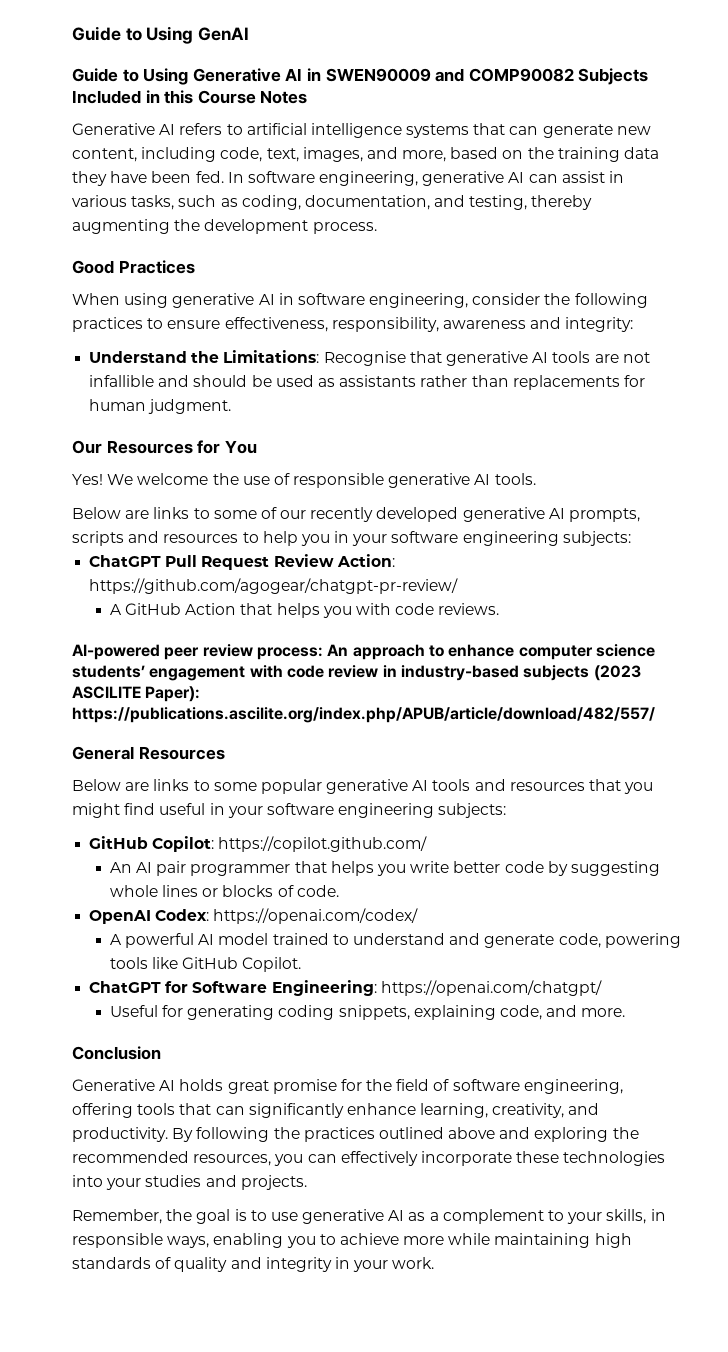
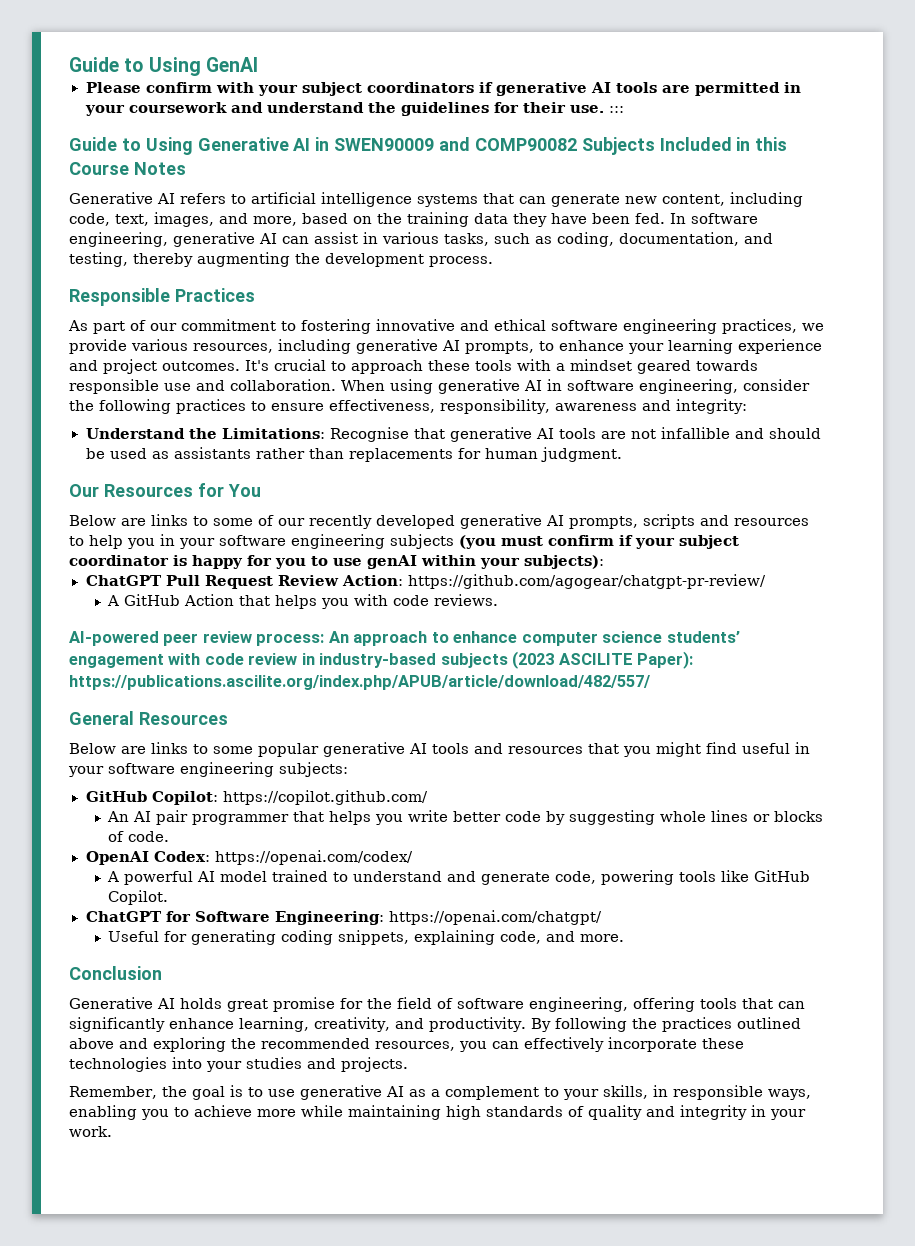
(250, 34) none -> [85,82,801,96] [84,102,624,116] // Please confirm with your subject coordinators if generative AI tools are permitted in your coursework and understand the guidelines for their use. :::
[72,260,114,274] Good -> [69,288,170,306] Responsible
(195, 267) none -> [68,319,824,334] [69,339,822,354] [69,359,758,374] [69,379,336,394] As part of our commitment to fostering innovative and ethical software engineering practices, we provide various resources, including generative AI prompts, to enhance your learning experience and project outcomes. It's crucial to approach these tools with a mindset geared towards responsible use and collaboration.
[72,473,536,488] // Yes! We welcome the use of responsible generative AI tools. -> (261, 490) none
[562,531,631,546] subjects: -> [390,534,739,549] [69,555,604,569] subjects (you must confirm if your subject coordinator is happy for you to use genAI within your subjects):

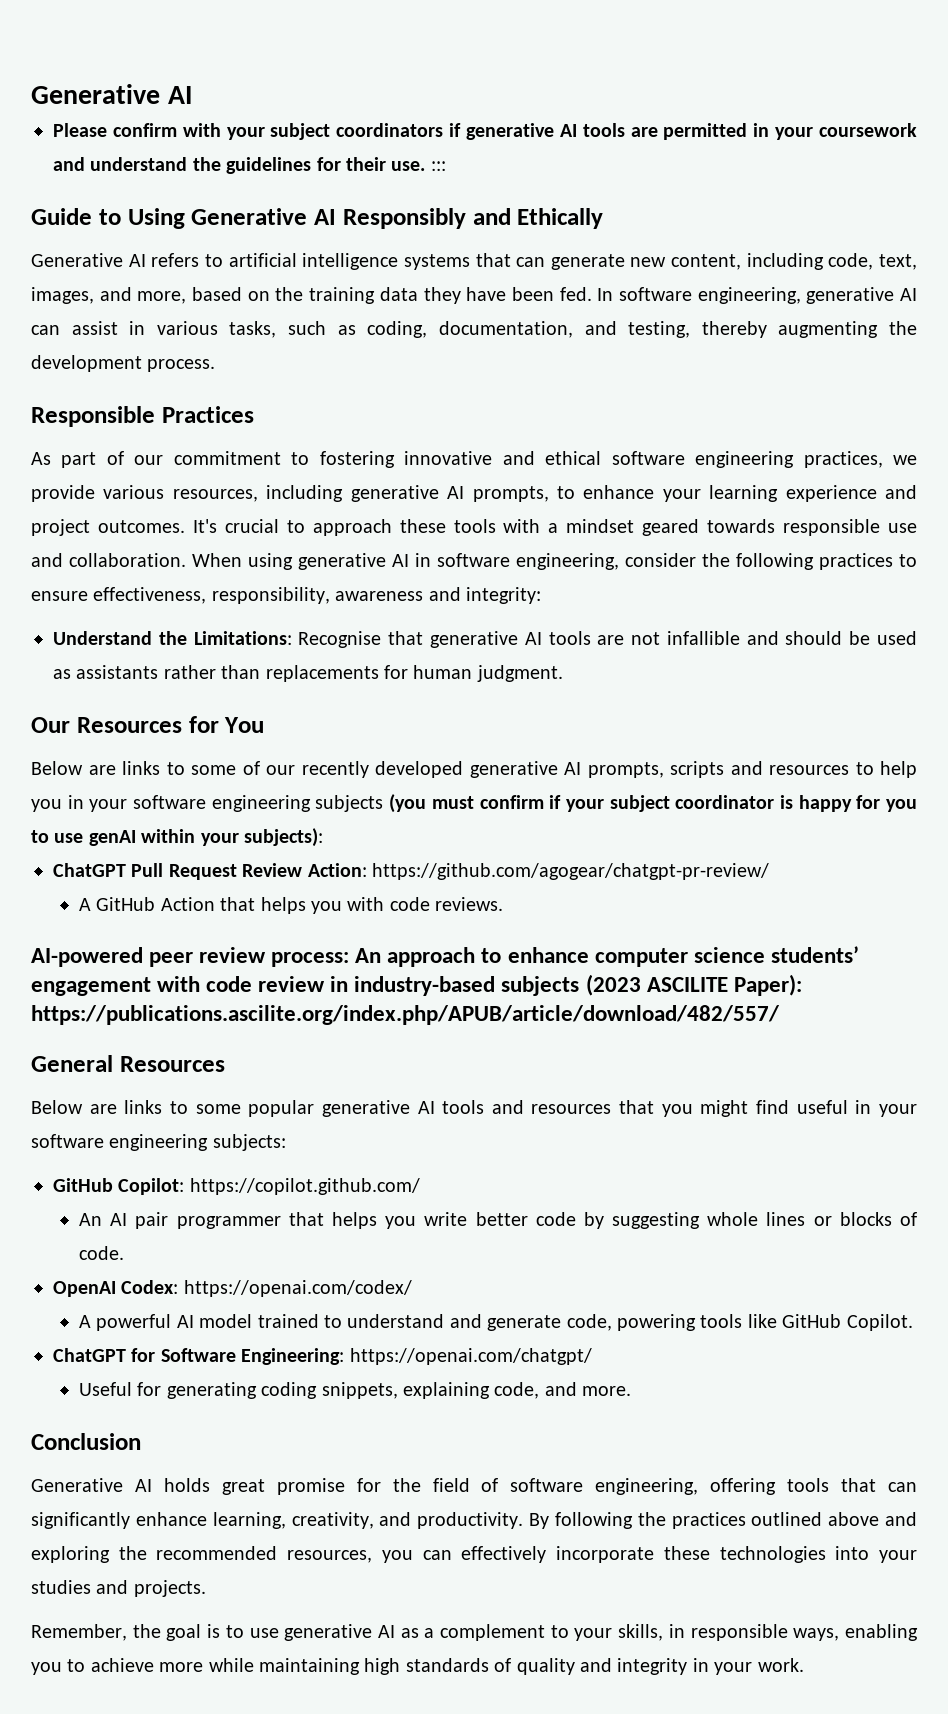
[69,57,258,76] Guide to Using GenAI -> [31,84,192,104] Generative AI
[315,137,788,155] [69,162,186,175] in SWEN90009 and COMP90082 Subjects Included in this Course Notes -> [342,208,604,229] Responsibly and Ethically

